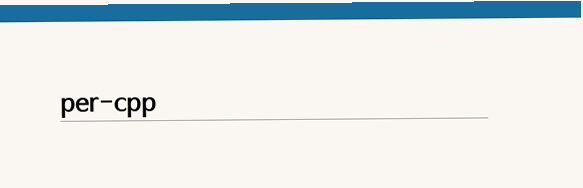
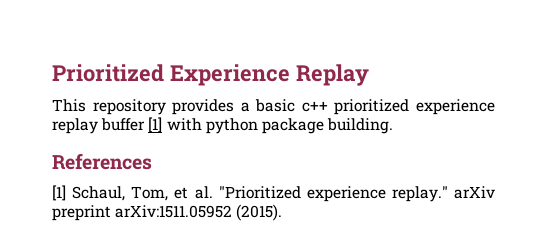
[60,96,157,118] per-cpp -> [52,64,369,86] [52,99,495,115] [52,117,394,134] [52,153,152,170] [52,185,495,202] [52,204,283,221] Prioritized Experience Replay // This repository provides a basic c++ prioritized experience replay buffer [1] with python package building. // References // [1] Schaul, Tom, et al. "Prioritized experience replay." arXiv preprint arXiv:1511.05952 (2015).

